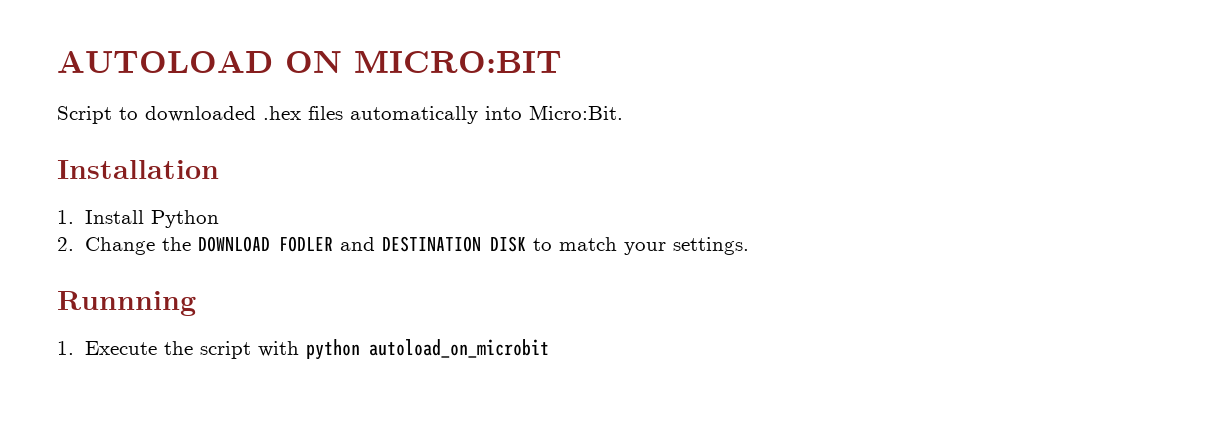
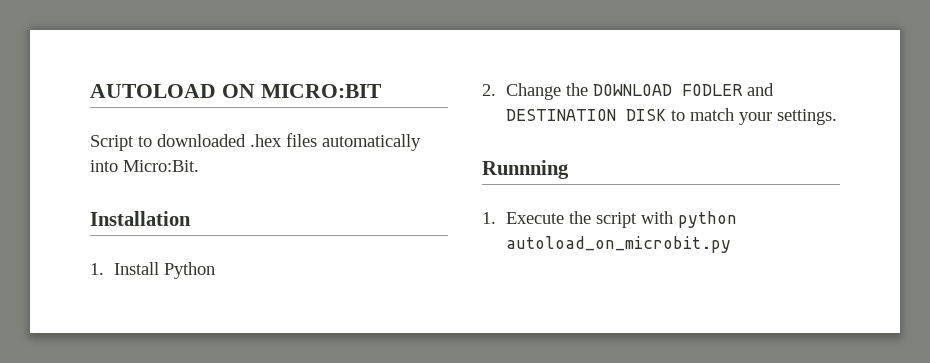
[368,339,549,358] autoload_on_microbit -> [505,236,731,253] autoload_on_microbit.py

